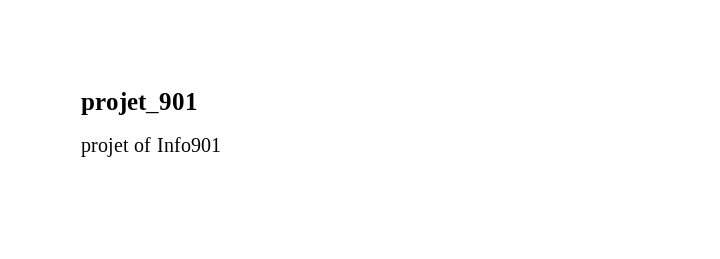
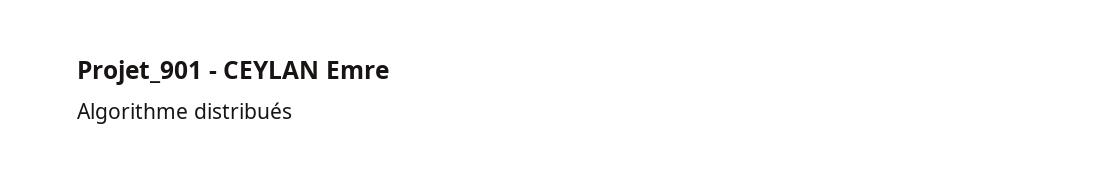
[81,92,198,115] [81,137,221,157] projet_901 // projet of Info901 -> [77,60,389,85] [77,102,292,124] Projet_901 - CEYLAN Emre // Algorithme distribués

